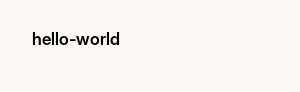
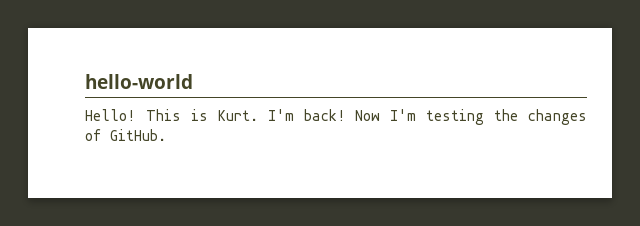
(120, 38) none -> [85,109,587,125] [85,129,166,141] // Hello! This is Kurt. I'm back! Now I'm testing the changes of GitHub.

